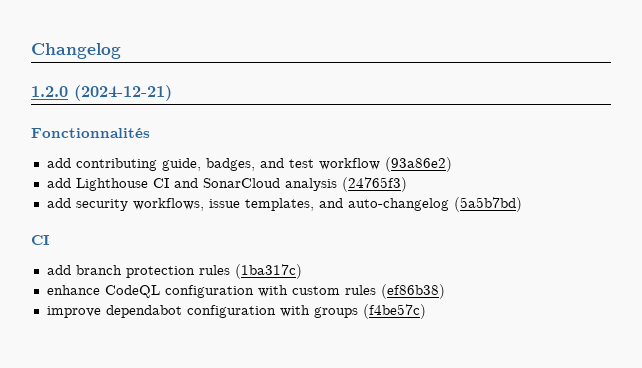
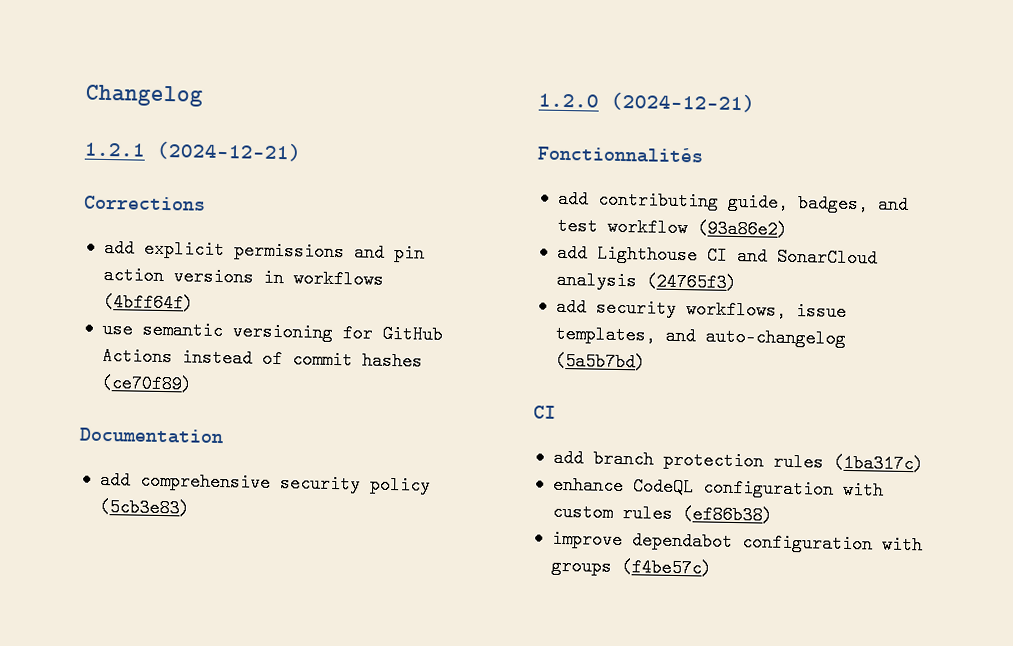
(121, 51) none -> [84,140,302,162] [83,195,206,211] [103,238,425,263] [102,265,384,289] [102,292,194,313] [101,319,443,344] [101,346,423,371] [100,373,193,394] [79,427,224,445] [99,470,431,495] [98,497,190,518] // 1.2.1 (2024-12-21) // Corrections // add explicit permissions and pin action versions in workflows (4bff64f) // use semantic versioning for GitHub Actions instead of commit hashes (ce70f89) // Documentation // add comprehensive security policy (5cb3e83)

